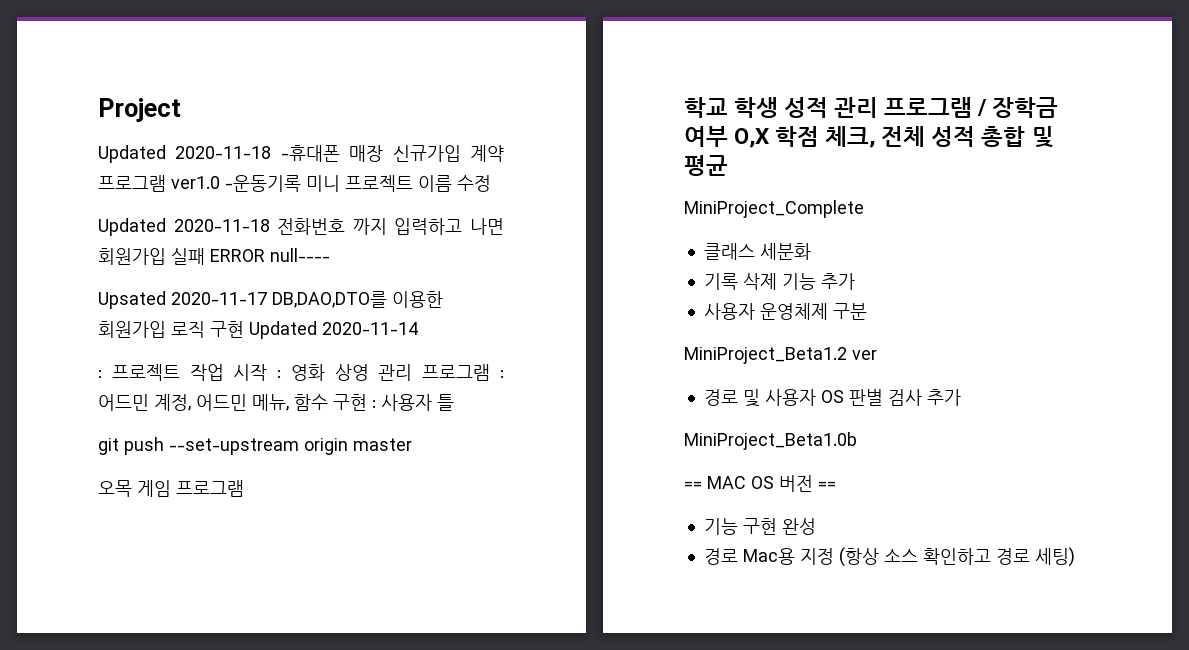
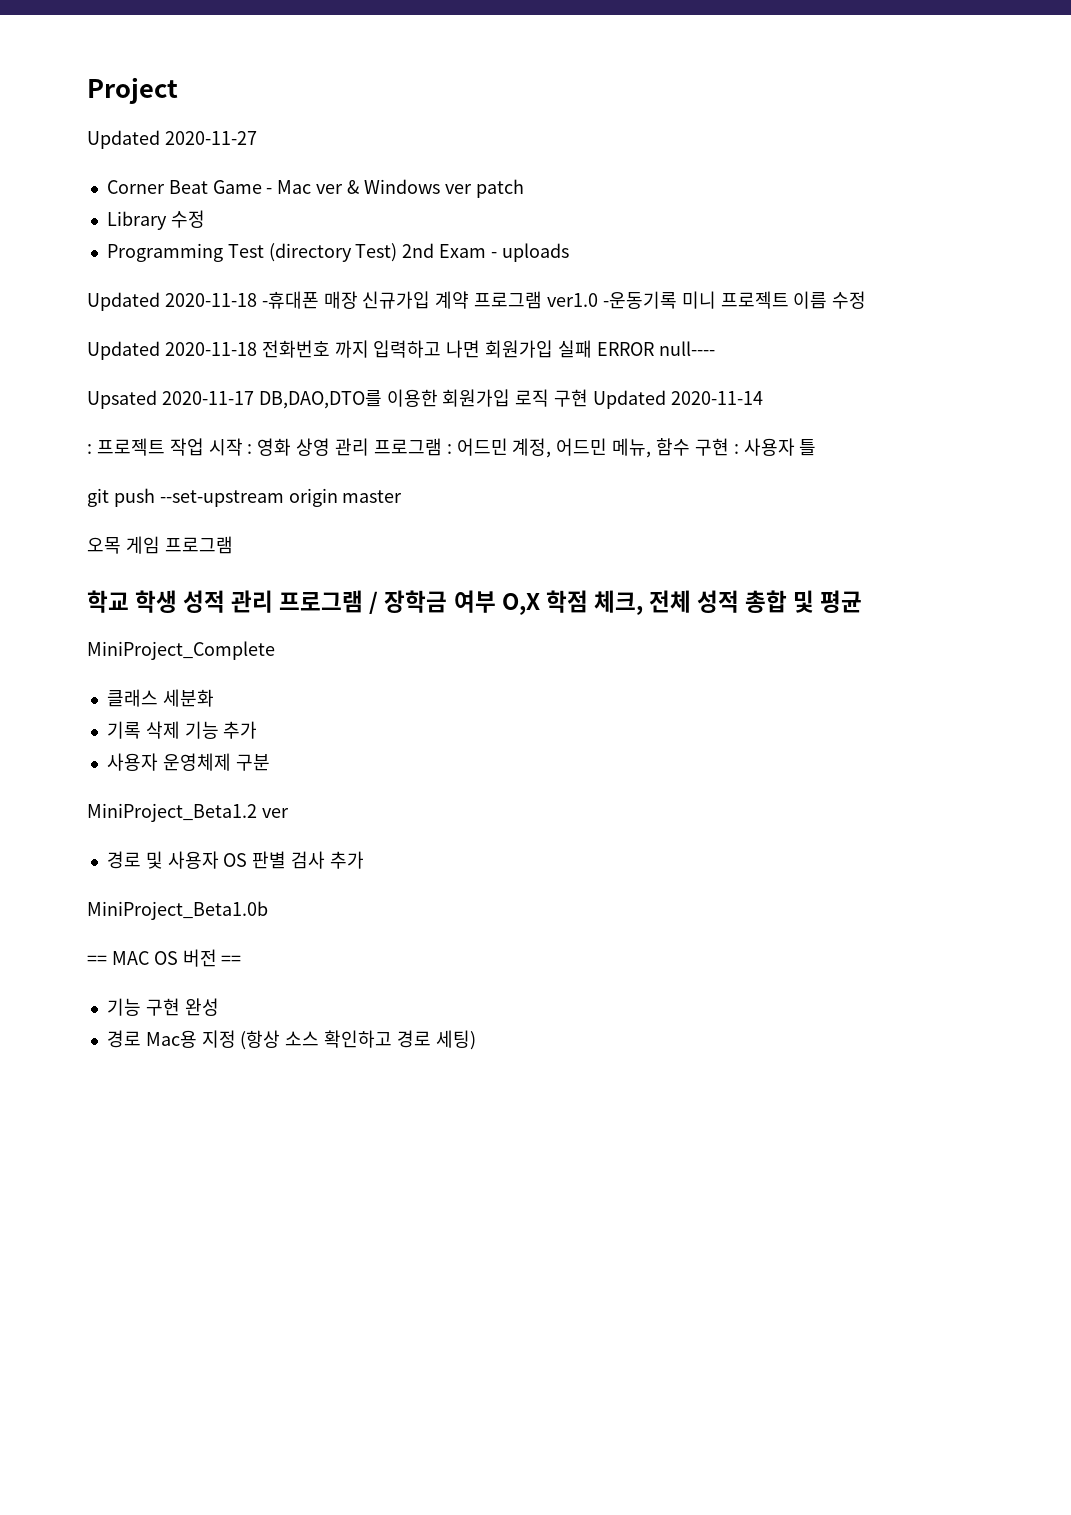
(181, 110) none -> [87,130,257,149] [106,179,524,198] [106,210,205,230] [106,243,569,262] // Updated 2020-11-27 // Corner Beat Game - Mac ver & Windows ver patch // Library 수정 // Programming Test (directory Test) 2nd Exam - uploads

